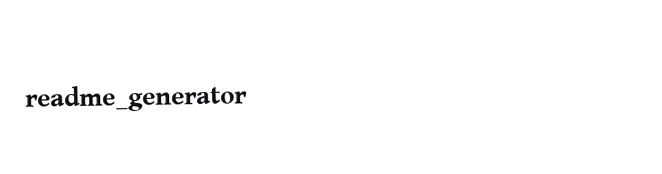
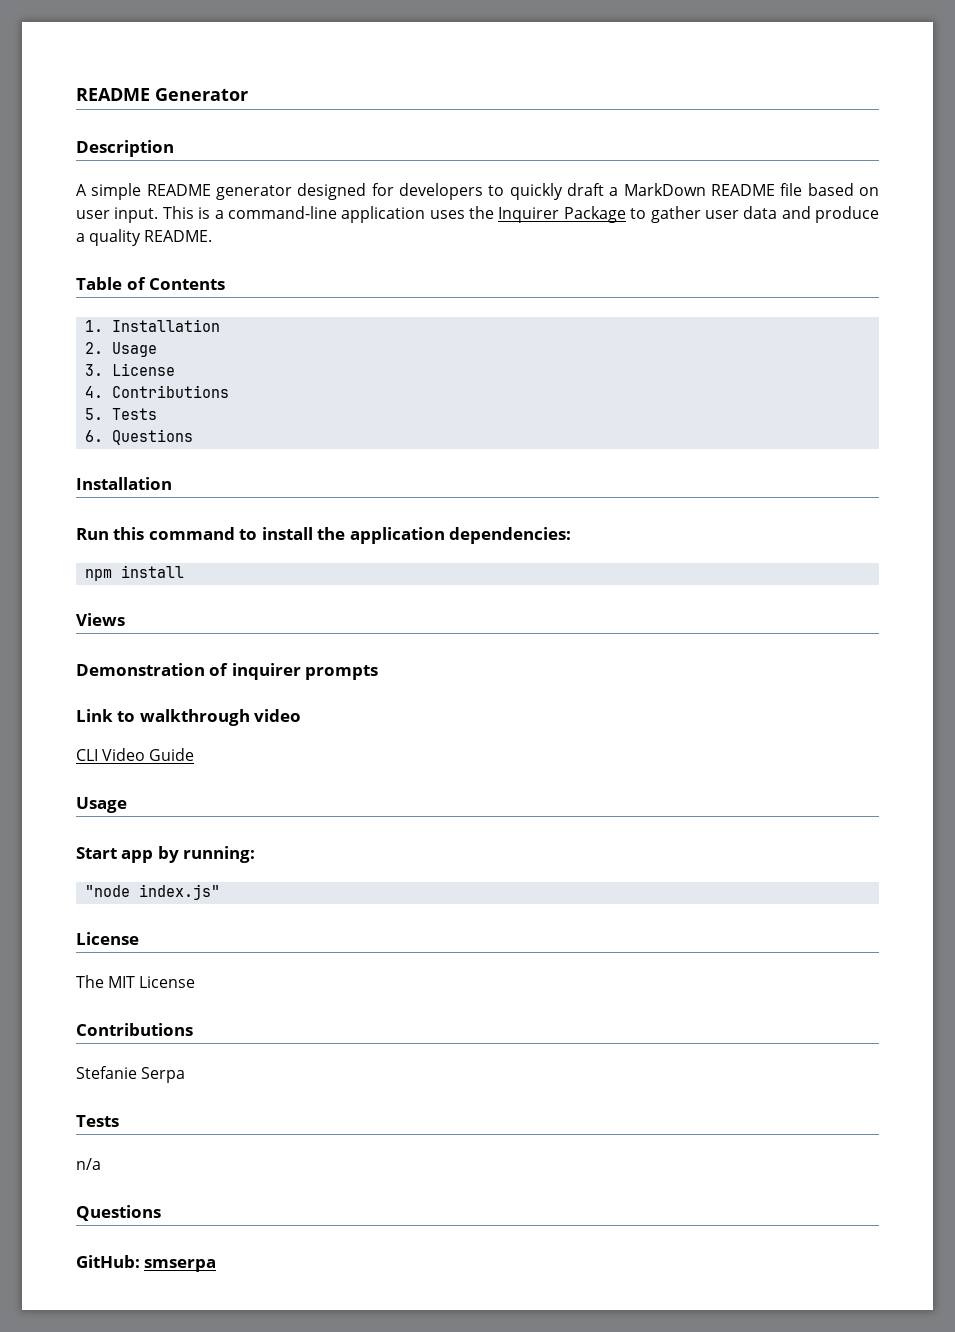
[24,83,248,113] readme_generator -> [76,88,248,101] [76,140,174,157] [76,183,880,200] [76,206,879,223] [76,229,213,246] [76,277,226,290] [85,319,221,332] [85,342,158,357] [85,363,176,376] [85,385,230,398] [85,408,158,420] [85,429,194,445] [76,477,172,490] [76,527,572,544] [85,565,185,581] [76,613,125,626] [76,663,379,680] [76,709,302,726] [76,748,195,761] [76,797,127,813] [76,846,256,863] [85,884,221,900] [76,932,139,945] [76,975,196,988] [76,1023,193,1036] [76,1066,186,1083] [76,1115,119,1127] [76,1158,101,1170] [76,1205,161,1221] [76,1255,217,1272] README Generator // Description // A simple README generator designed for developers to quickly draft a MarkDown README file based on user input. This is a command-line application uses the Inquirer Package to gather user data and produce a quality README. // Table of Contents // 1. Installation // 2. Usage // 3. License // 4. Contributions // 5. Tests // 6. Questions // Installation // Run this command to install the application dependencies: // npm install // Views // Demonstration of inquirer prompts // Link to walkthrough video // CLI Video Guide // Usage // Start app by running: // "node index.js" // License // The MIT License // Contributions // Stefanie Serpa // Tests // n/a // Questions // GitHub: smserpa

